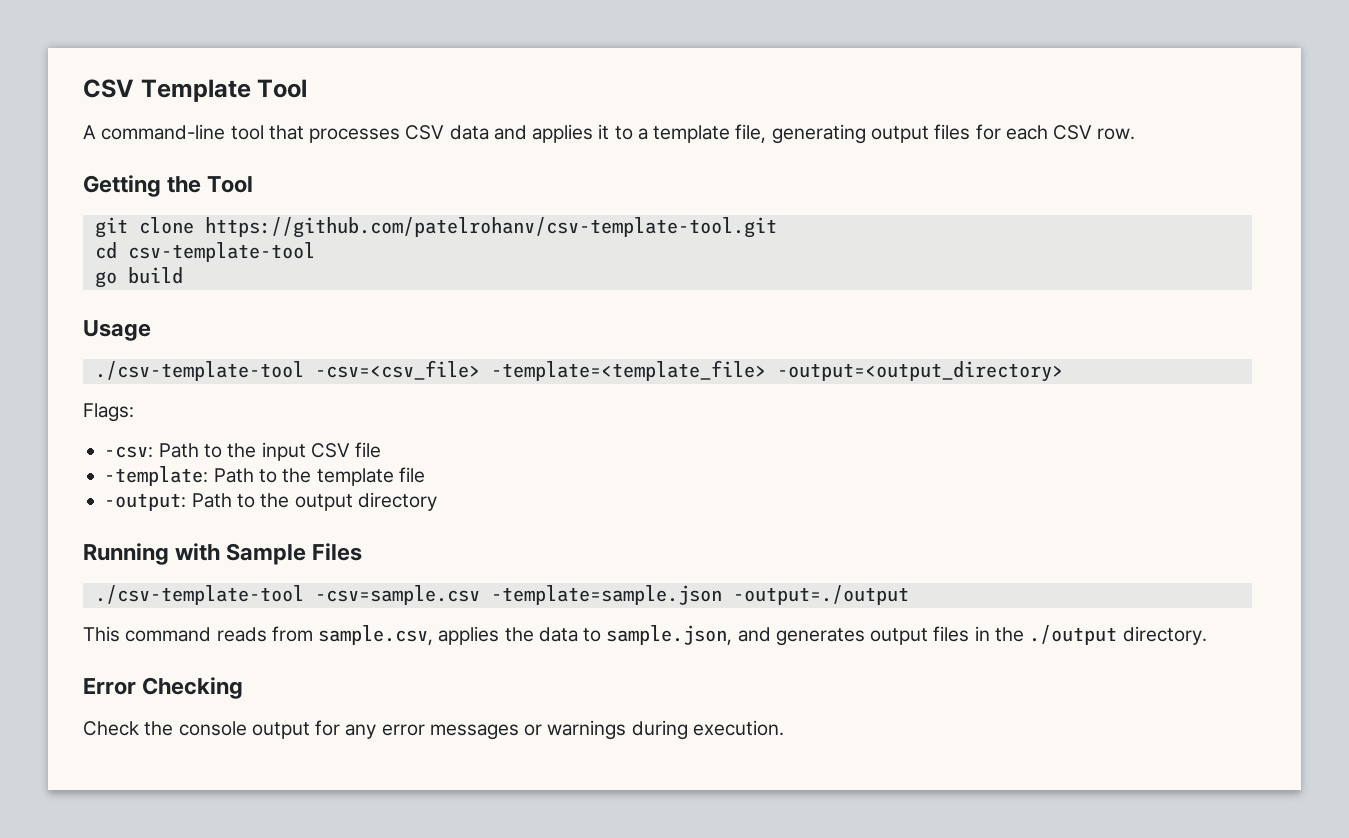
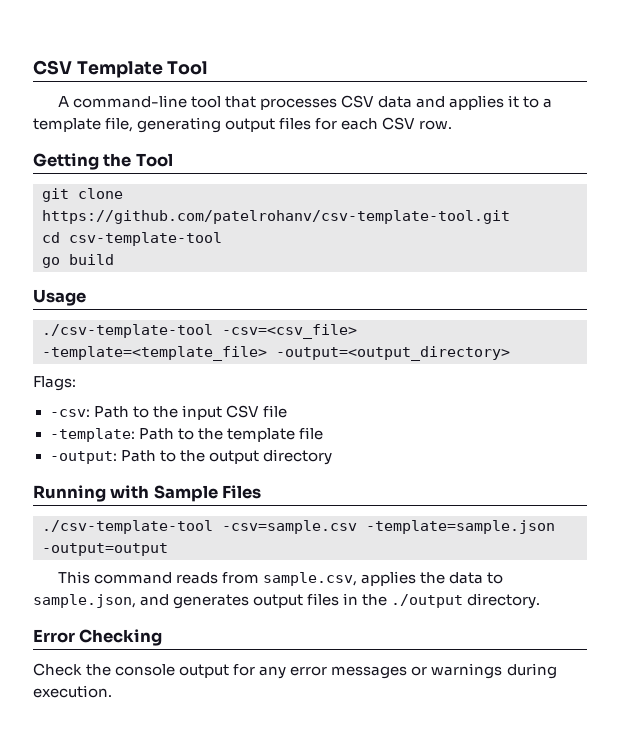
[732,585,909,605] -output=./output -> [42,543,168,556] -output=output

